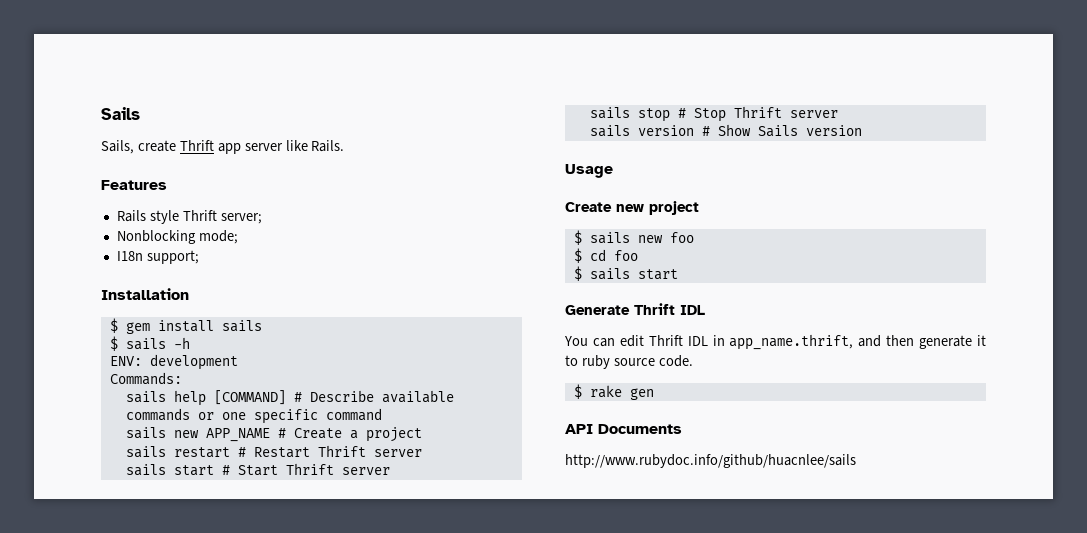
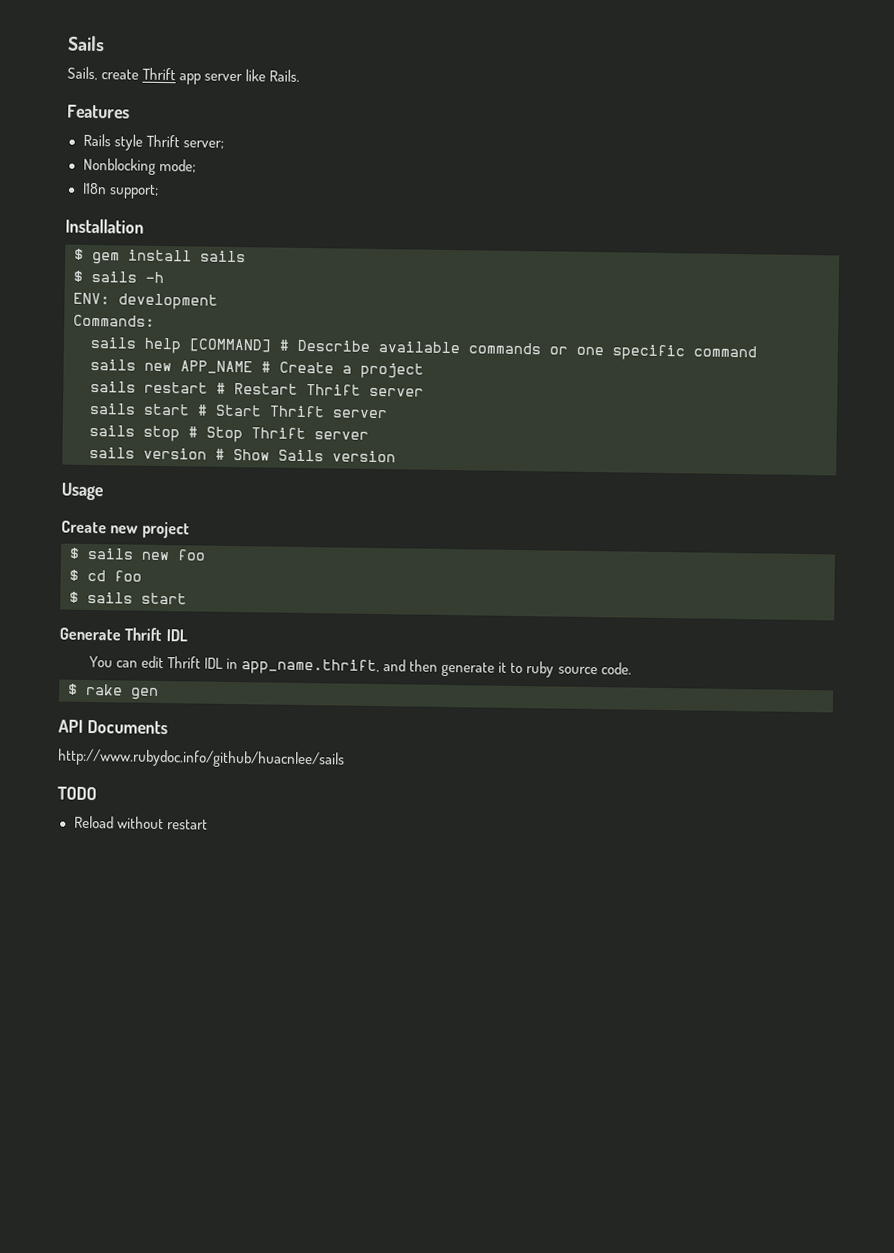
(856, 461) none -> [57,786,97,801] [73,815,208,830] // TODO // Reload without restart

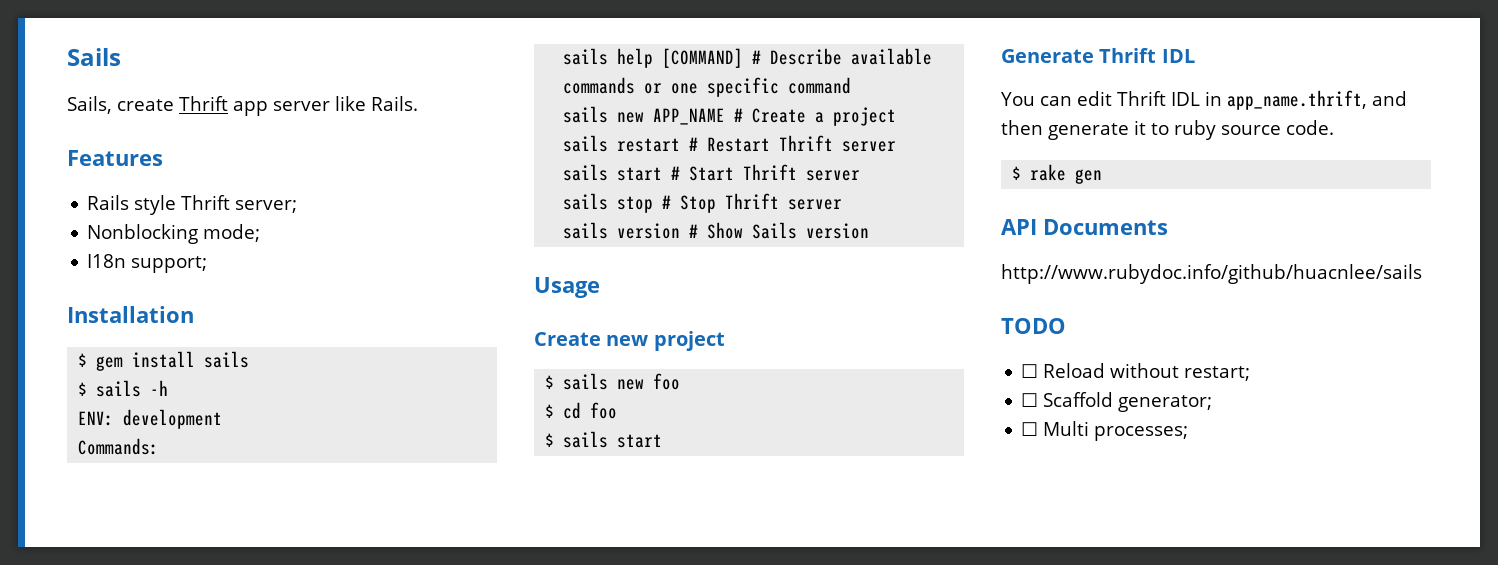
(97, 793) none -> [1021,364,1039,378] ☐
[166,819,208,830] restart -> [1184,366,1251,381] [1021,392,1213,412] [1021,421,1189,441] restart; // ☐ Scaffold generator; // ☐ Multi processes;

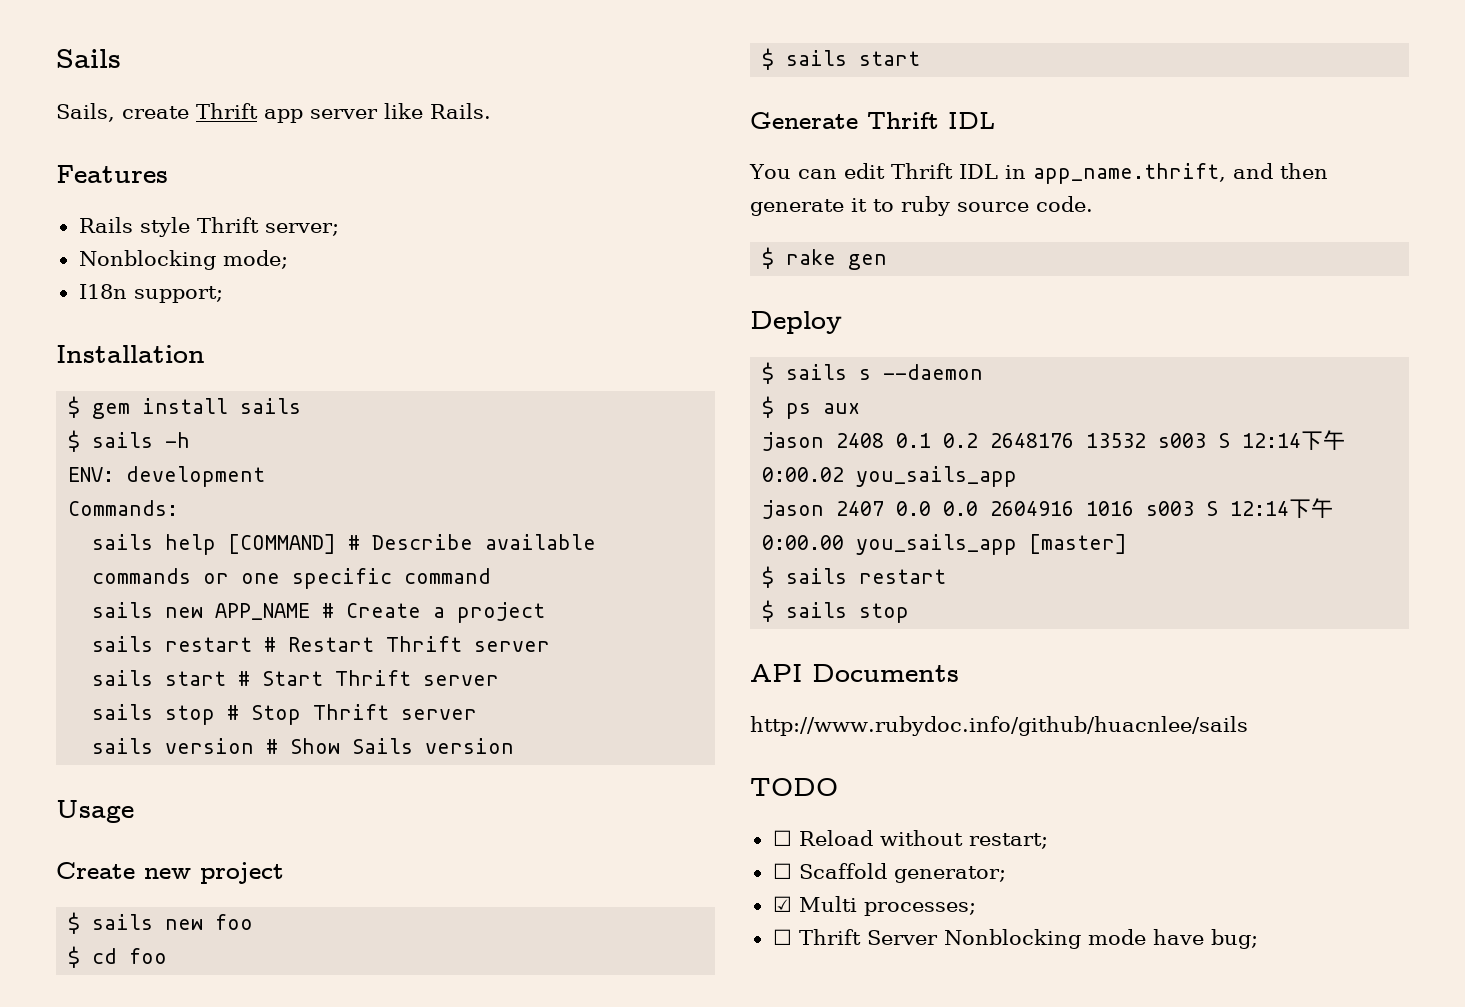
(1103, 176) none -> [750,311,842,334] [762,362,984,384] [762,396,861,419] [762,430,1346,451] [762,466,1018,487] [762,498,1334,519] [762,534,1128,555] [762,566,947,588] [762,600,910,623] // Deploy // $ sails s --daemon // $ ps aux // jason 2408 0.1 0.2 2648176 13532 s003 S 12:14下午0:00.02 you_sails_app // jason 2407 0.0 0.0 2604916 1016 s003 S 12:14下午0:00.00 you_sails_app [master] // $ sails restart // $ sails stop
[1021,422,1039,436] ☐ -> [772,896,792,912] ☑
(1189, 433) none -> [772,929,1258,949] // ☐ Thrift Server Nonblocking mode have bug;

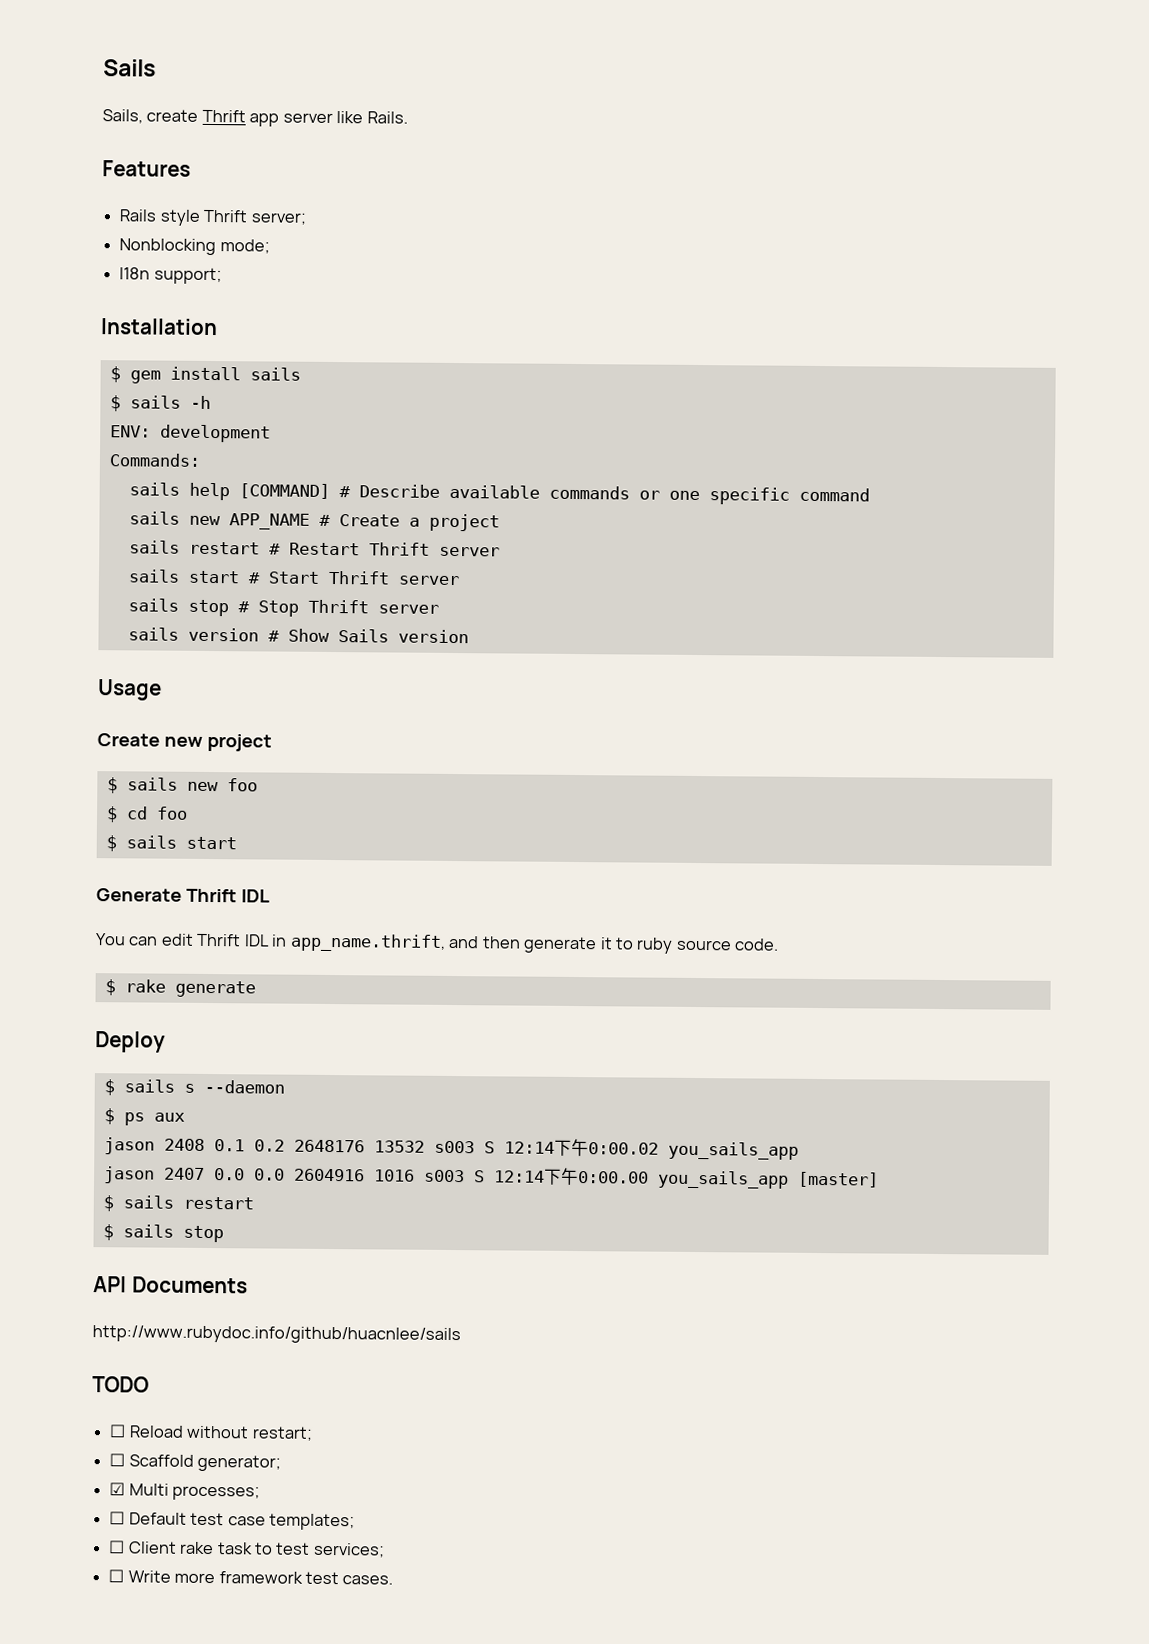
[848,254,888,270] gen -> [174,980,256,998] generate
[798,929,1258,949] Thrift Server Nonblocking mode have bug; -> [128,1512,355,1531] [108,1540,385,1558] [108,1569,394,1585] Default test case templates; // ☐ Client rake task to test services; // ☐ Write more framework test cases.

